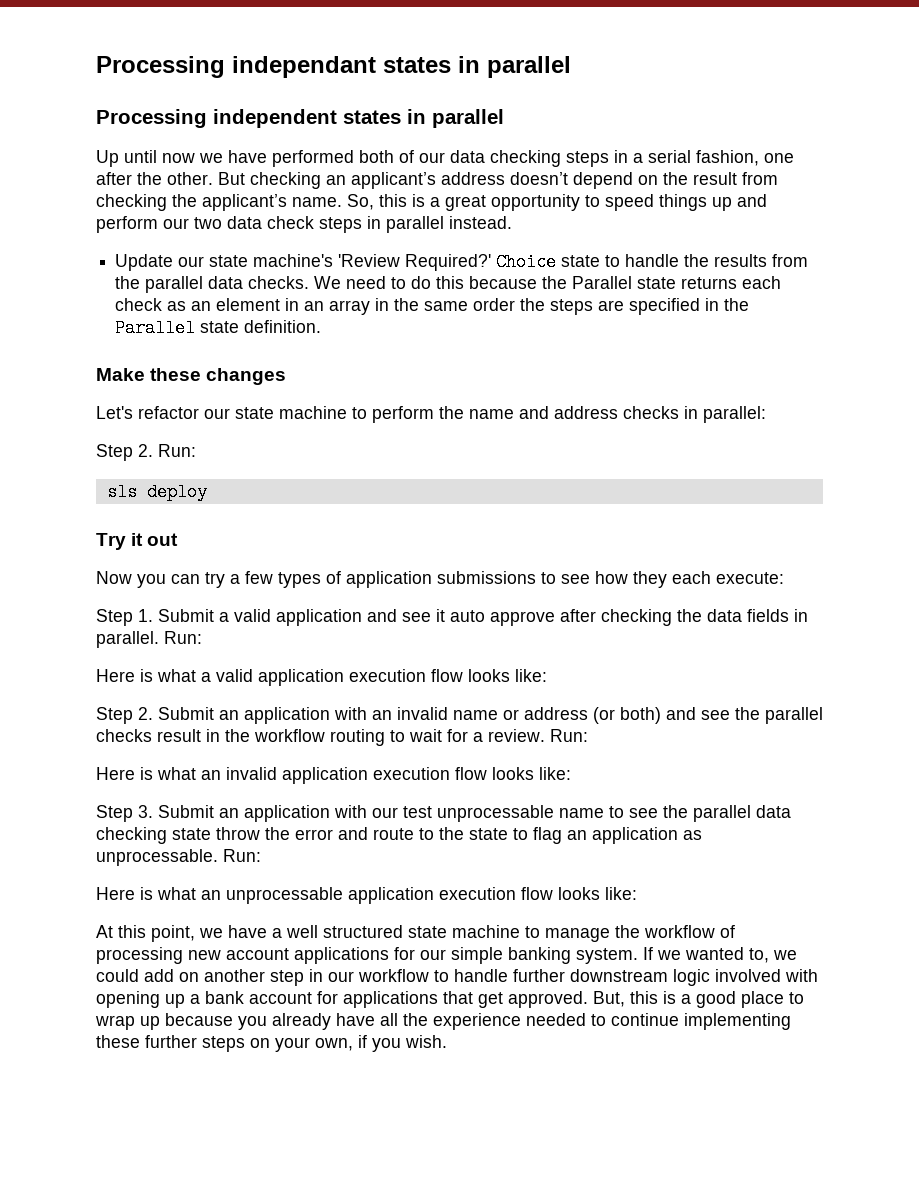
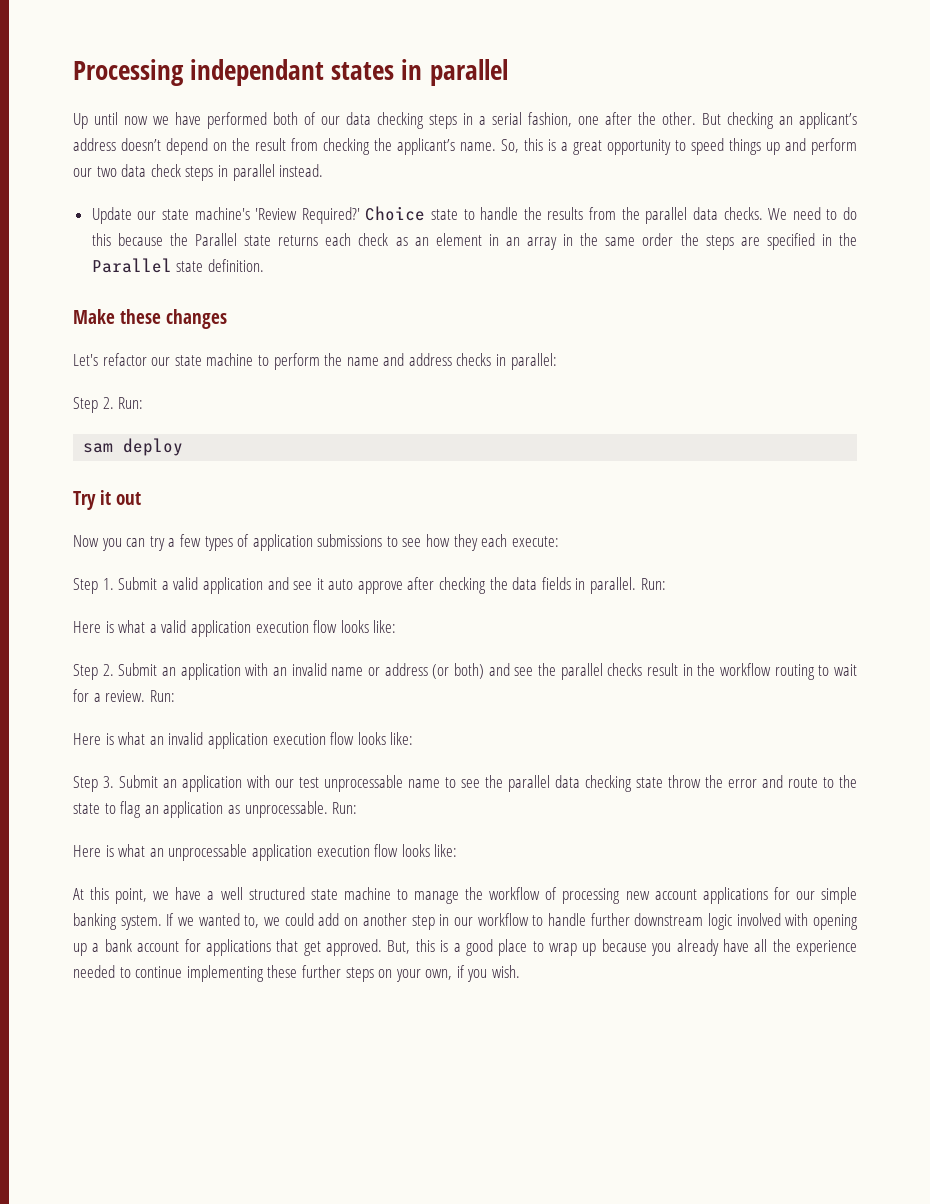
[96,109,504,128] // Processing independent states in parallel -> (508, 72) none
[106,483,137,501] sls -> [83,443,114,453] sam

